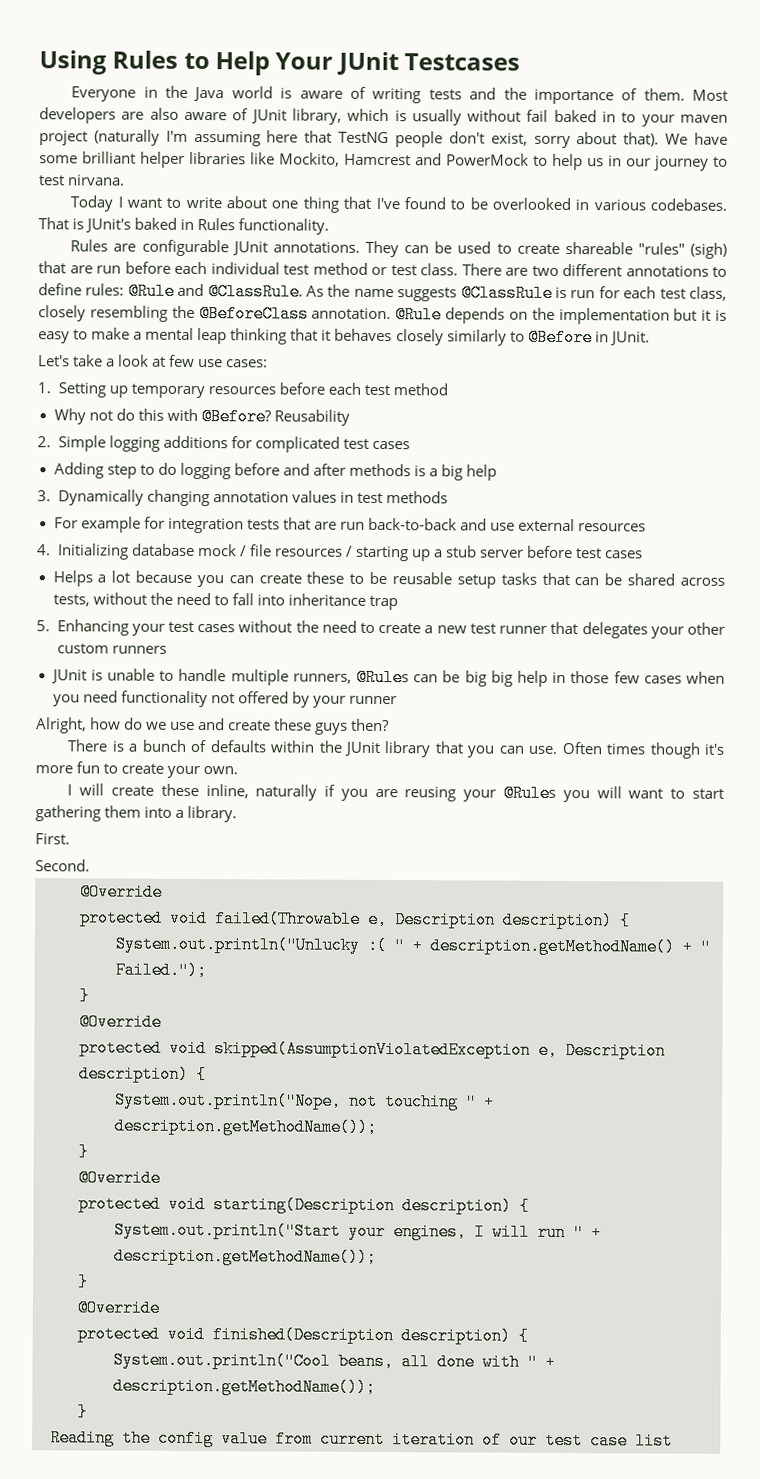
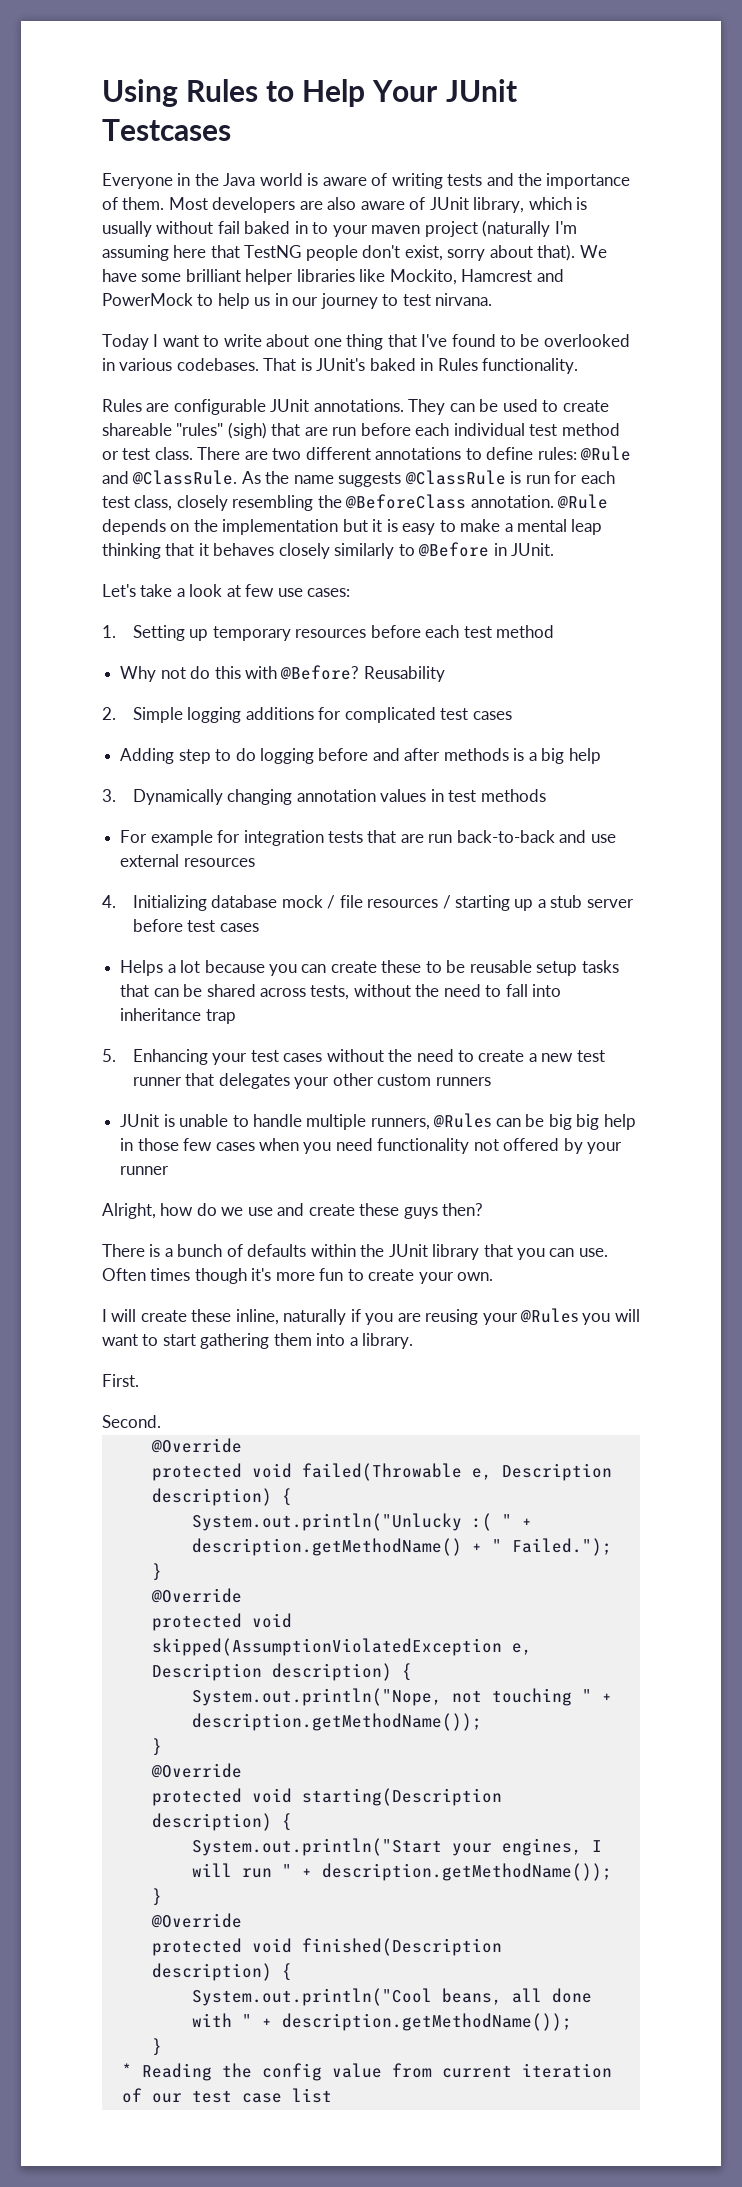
(88, 1412) none -> [121,2063,132,2077] *

